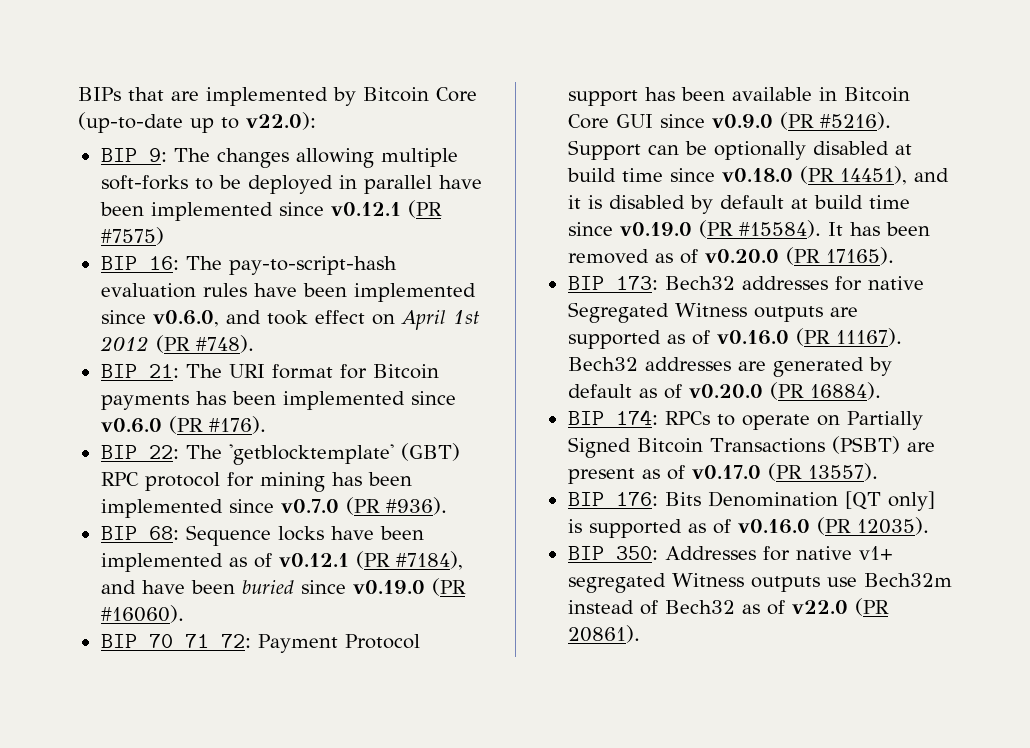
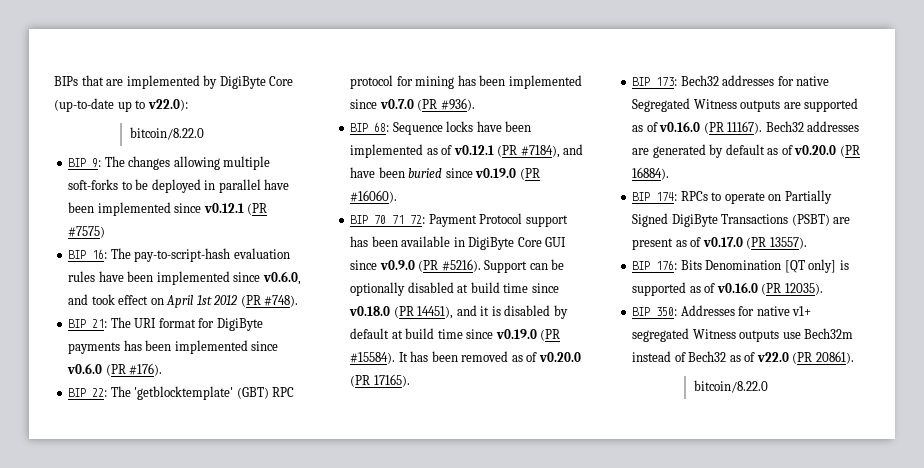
[363,87,429,102] Bitcoin -> [219,76,266,89] DigiByte
(316, 121) none -> [129,127,204,140] // bitcoin/8.22.0
[372,364,439,379] Bitcoin -> [216,318,263,331] DigiByte
[843,87,910,102] Bitcoin -> [468,237,515,250] DigiByte
[636,438,703,453] Bitcoin -> [671,214,718,227] DigiByte
(640, 634) none -> [693,380,768,393] // bitcoin/8.22.0

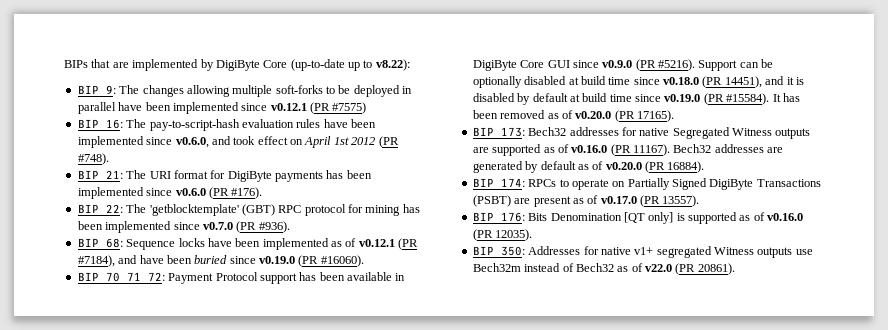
[147,99,188,111] [129,127,204,140] v22.0): // bitcoin/8.22.0 -> [375,59,410,71] v8.22):
[693,380,768,393] // bitcoin/8.22.0 -> (735, 269) none

